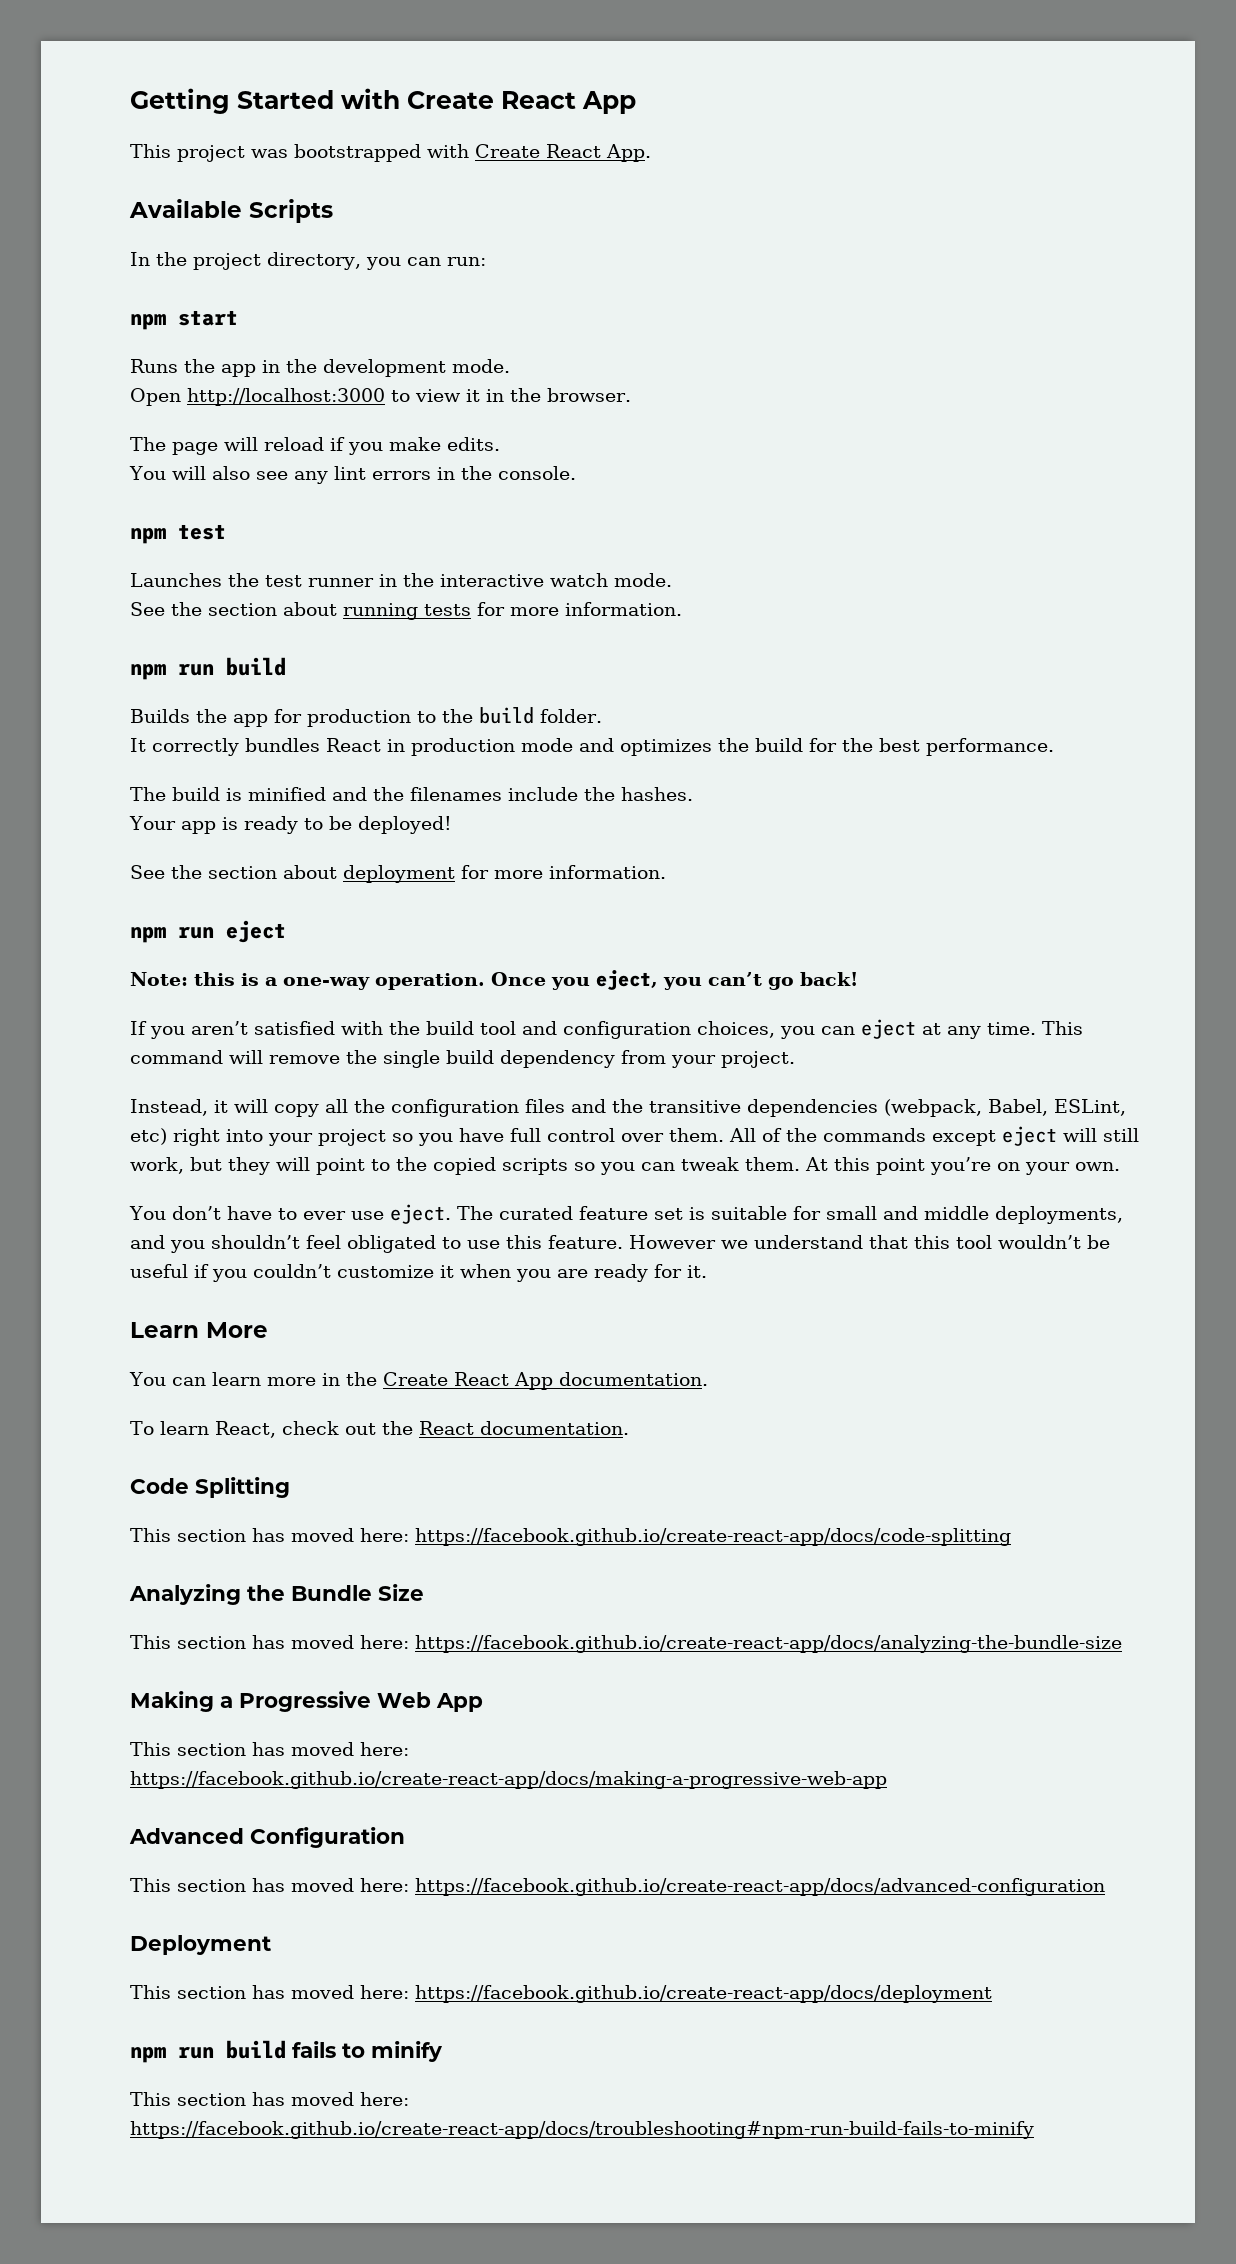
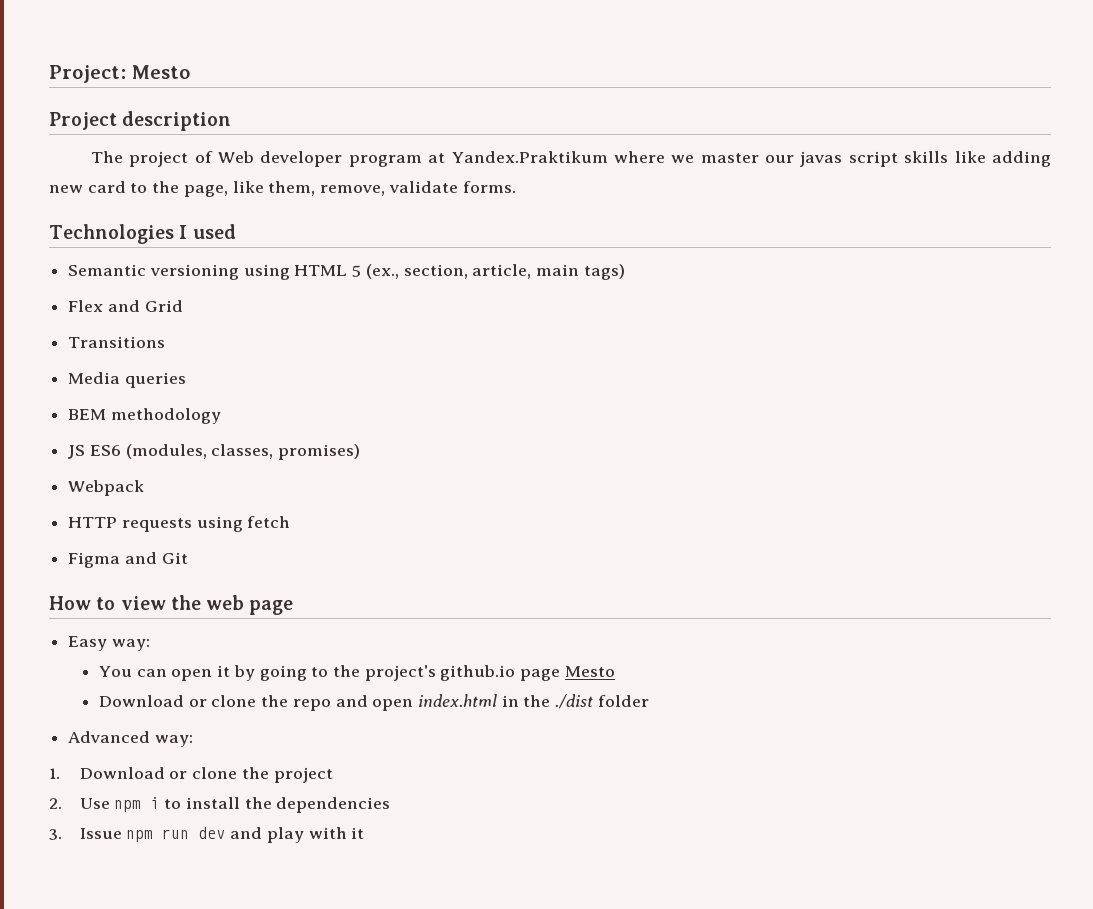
[130,88,636,114] [130,144,651,162] [129,199,333,223] [130,252,486,270] [130,310,238,330] [130,359,510,377] [130,388,631,406] [130,437,500,455] [129,466,576,484] [130,524,226,544] [130,573,672,587] [130,602,682,620] [130,657,286,680] [130,707,602,727] [130,738,1054,756] [130,787,693,801] [129,816,452,834] [130,865,666,883] [130,920,286,943] [130,970,858,990] [130,1019,1083,1039] [130,1050,795,1068] [130,1099,1126,1117] [130,1126,1139,1146] [130,1157,1120,1175] [129,1204,1123,1224] [130,1235,1110,1253] [130,1264,707,1282] [130,1322,268,1338] [129,1372,708,1390] [130,1421,629,1438] [130,1477,290,1498] [130,1528,1011,1546] [129,1584,424,1605] [130,1635,1122,1653] [130,1691,483,1712] [130,1742,409,1756] [130,1771,887,1789] [129,1827,405,1848] [130,1878,1105,1896] [130,1935,271,1955] [130,1985,992,2003] [130,2040,443,2063] [130,2092,409,2106] [130,2121,1034,2139] Getting Started with Create React App // This project was bootstrapped with Create React App. // Available Scripts // In the project directory, you can run: // npm start // Runs the app in the development mode. // Open http://localhost:3000 to view it in the browser. // The page will reload if you make edits. // You will also see any lint errors in the console. // npm test // Launches the test runner in the interactive watch mode. // See the section about running tests for more information. // npm run build // Builds the app for production to the build folder. // It correctly bundles React in production mode and optimizes the build for the best performance. // The build is minified and the filenames include the hashes. // Your app is ready to be deployed! // See the section about deployment for more information. // npm run eject // Note: this is a one-way operation. Once you eject, you can’t go back! // If you aren’t satisfied with the build tool and configuration choices, you can eject at any time. This command will remove the single build dependency from your project. // Instead, it will copy all the configuration files and the transitive dependencies (webpack, Babel, ESLint, etc) right into your project so you have full control over them. All of the commands except eject will still work, but they will point to the copied scripts so you can tweak them. At this point you’re on your own. // You don’t have to ever use eject. The curated feature set is suitable for small and middle deployments, and you shouldn’t feel obligated to use this feature. However we understand that this tool wouldn’t be useful if you couldn’t customize it when you are ready for it. // Learn More // You can learn more in the Create React App documentation. // To learn React, check out the React documentation. // Code Splitting // This section has moved here: https://facebook.github.io/create-react-app/docs/code-splitting // Analyzing the Bundle Size // This section has moved here: https://facebook.github.io/create-react-app/docs/analyzing-the-bundle-size // Making a Progressive Web App // This section has moved here: https://facebook.github.io/create-react-app/docs/making-a-progressive-web-app // Advanced Configuration // This section has moved here: https://facebook.github.io/create-react-app/docs/advanced-configuration // Deployment // This section has moved here: https://facebook.github.io/create-react-app/docs/deployment // npm run build fails to minify // This section has moved here: https://facebook.github.io/create-react-app/docs/troubleshooting#npm-run-build-fails-to-minify -> [49,65,190,83] [49,111,232,131] [90,151,1051,167] [49,181,516,197] [49,224,236,244] [68,264,625,280] [68,300,183,312] [68,336,166,348] [68,372,186,388] [68,408,221,424] [68,444,361,460] [68,480,145,496] [68,516,291,532] [68,552,188,568] [49,595,294,615] [68,636,150,651] [98,665,615,681] [98,694,649,711] [68,731,193,747] [49,767,333,783] [49,797,391,813] [49,827,365,843] Project: Mesto // Project description // The project of Web developer program at Yandex.Praktikum where we master our javas script skills like adding new card to the page, like them, remove, validate forms. // Technologies I used // Semantic versioning using HTML 5 (ex., section, article, main tags) // Flex and Grid // Transitions // Media queries // BEM methodology // JS ES6 (modules, classes, promises) // Webpack // HTTP requests using fetch // Figma and Git // How to view the web page // Easy way: // You can open it by going to the project's github.io page Mesto // Download or clone the repo and open index.html in the ./dist folder // Advanced way: // 1. Download or clone the project // 2. Use npm i to install the dependencies // 3. Issue npm run dev and play with it

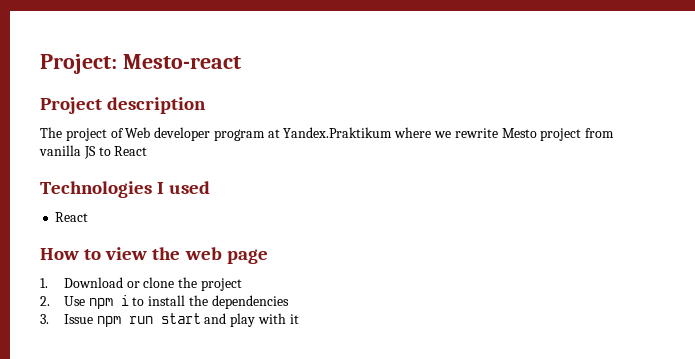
[131,65,190,79] Mesto -> [122,54,241,69] Mesto-react
[700,151,1051,167] [49,181,516,197] [49,224,236,244] [68,264,625,280] [68,300,183,312] [68,336,166,348] [68,372,186,388] [68,408,221,424] [68,444,361,460] [68,480,145,496] [68,516,291,532] [68,552,188,568] master our javas script skills like adding new card to the page, like them, remove, validate forms. // Technologies I used // Semantic versioning using HTML 5 (ex., section, article, main tags) // Flex and Grid // Transitions // Media queries // BEM methodology // JS ES6 (modules, classes, promises) // Webpack // HTTP requests using fetch // Figma and Git -> [454,128,615,141] [39,145,148,159] [40,181,211,198] [55,212,89,222] rewrite Mesto project from vanilla JS to React // Technologies I used // React
[68,636,150,651] [98,665,615,681] [98,694,649,711] [68,731,193,747] // Easy way: // You can open it by going to the project's github.io page Mesto // Download or clone the repo and open index.html in the ./dist folder // Advanced way: -> (268, 256) none
[198,827,226,839] dev -> [160,313,201,324] start

